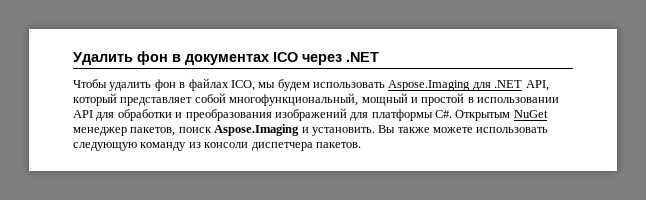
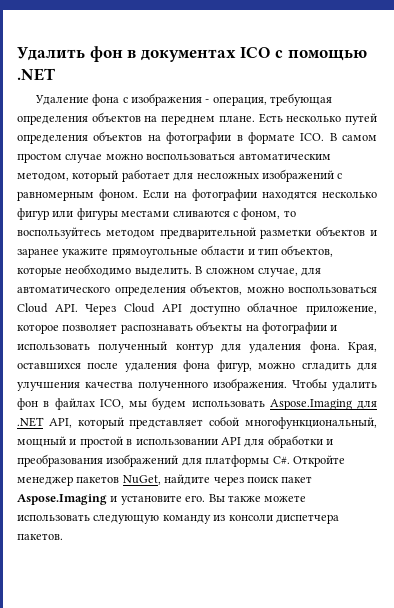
[302,54,342,65] через -> [274,49,367,61] с помощью
(379, 57) none -> [34,93,333,106] [17,112,377,125] [17,131,377,144] [17,153,331,163] [17,169,343,182] [17,189,377,201] [17,208,296,220] [17,226,378,239] [17,245,334,258] [17,264,322,277] [17,283,377,296] [17,302,378,315] [17,321,338,334] [17,341,377,353] [17,360,377,372] [17,378,287,391] Удаление фона с изображения - операция, требующая определения объектов на переднем плане. Есть несколько путей определения объектов на фотографии в формате ICO. В самом простом случае можно воспользоваться автоматическим методом, который работает для несложных изображений с равномерным фоном. Если на фотографии находятся несколько фигур или фигуры местами сливаются с фоном, то воспользуйтесь методом предварительной разметки объектов и заранее укажите прямоугольные области и тип объектов, которые необходимо выделить. В сложном случае, для автоматического определения объектов, можно воспользоваться Cloud API. Через Cloud API доступно облачное приложение, которое позволяет распознавать объекты на фотографии и использовать полученный контур для удаления фона. Края, оставшихся после удаления фона фигур, можно сгладить для улучшения качества полученного изображения.
[455,110,548,121] [73,124,375,136] Открытым NuGet менеджер пакетов, поиск Aspose.Imaging и установить. -> [292,455,345,467] [17,474,313,486] [17,494,206,505] Откройте менеджер пакетов NuGet, найдите через поиск пакет Aspose.Imaging и установите его.

